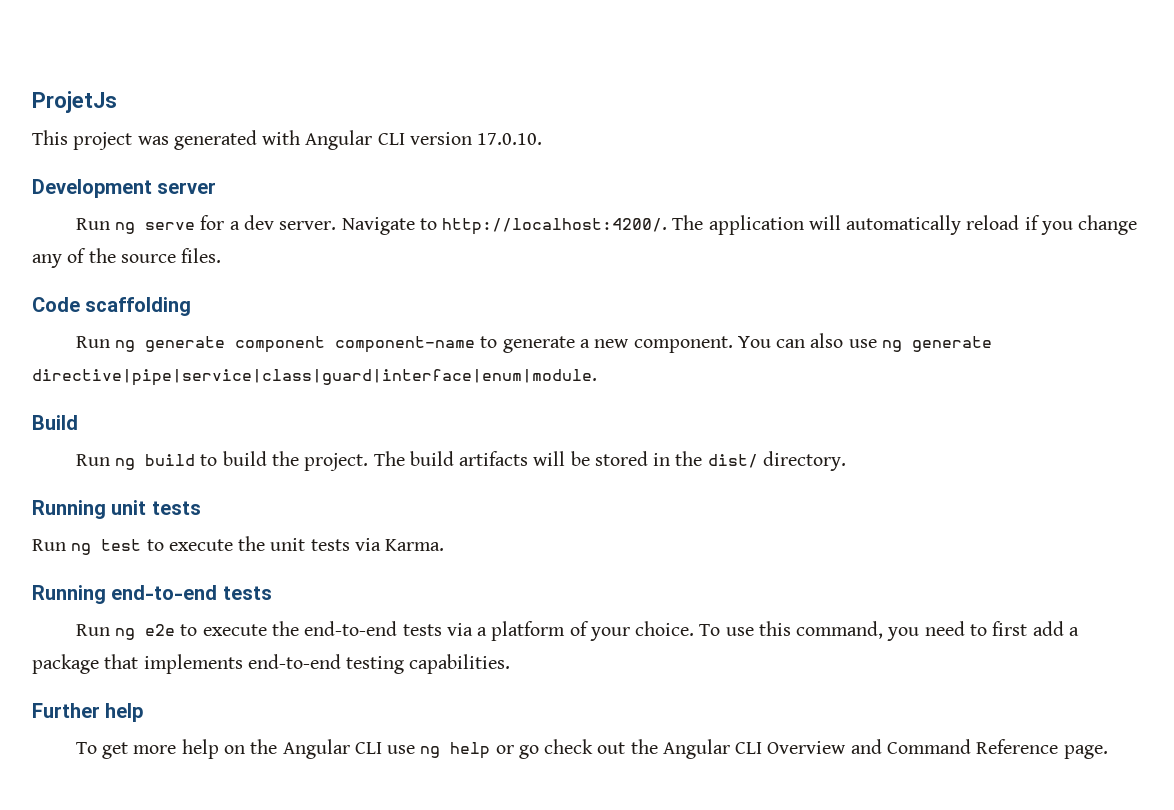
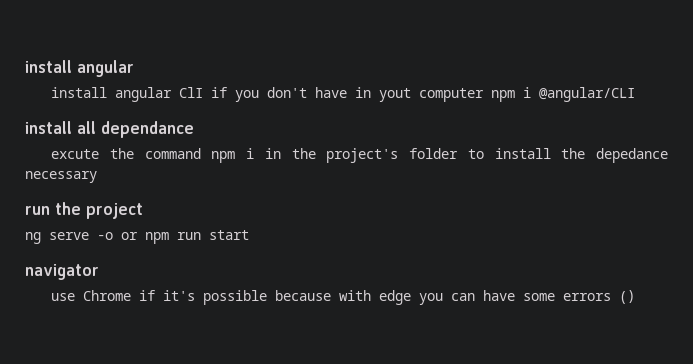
[32,91,117,113] [32,130,543,150] [32,179,217,198] [75,215,1138,235] [32,248,222,268] [32,297,192,316] [75,333,992,353] [32,369,597,386] [32,415,78,430] [75,451,846,471] [32,500,201,519] [32,536,445,555] [32,585,272,604] [75,621,1079,641] [32,654,511,674] [32,703,144,722] [75,739,1108,759] ProjetJs // This project was generated with Angular CLI version 17.0.10. // Development server // Run ng serve for a dev server. Navigate to http://localhost:4200/. The application will automatically reload if you change any of the source files. // Code scaffolding // Run ng generate component component-name to generate a new component. You can also use ng generate directive|pipe|service|class|guard|interface|enum|module. // Build // Run ng build to build the project. The build artifacts will be stored in the dist/ directory. // Running unit tests // Run ng test to execute the unit tests via Karma. // Running end-to-end tests // Run ng e2e to execute the end-to-end tests via a platform of your choice. To use this command, you need to first add a package that implements end-to-end testing capabilities. // Further help // To get more help on the Angular CLI use ng help or go check out the Angular CLI Overview and Command Reference page. -> [25,60,134,77] [51,87,636,102] [25,121,194,138] [51,148,668,163] [25,171,97,183] [25,202,143,219] [25,230,249,244] [25,264,99,280] [51,290,636,305] install angular // install angular ClI if you don't have in yout computer npm i @angular/CLI // install all dependance // excute the command npm i in the project's folder to install the depedance necessary // run the project // ng serve -o or npm run start // navigator // use Chrome if it's possible because with edge you can have some errors ()

